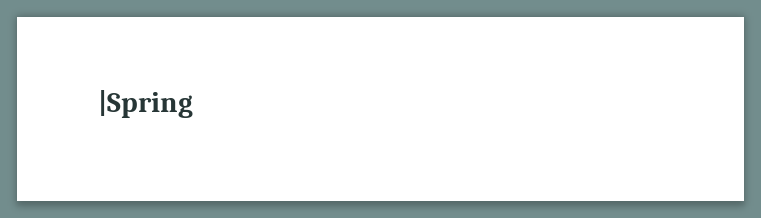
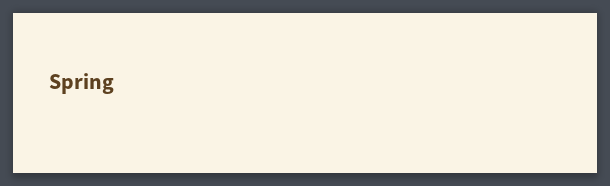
[98,90,193,118] |Spring -> [49,73,114,94] Spring

